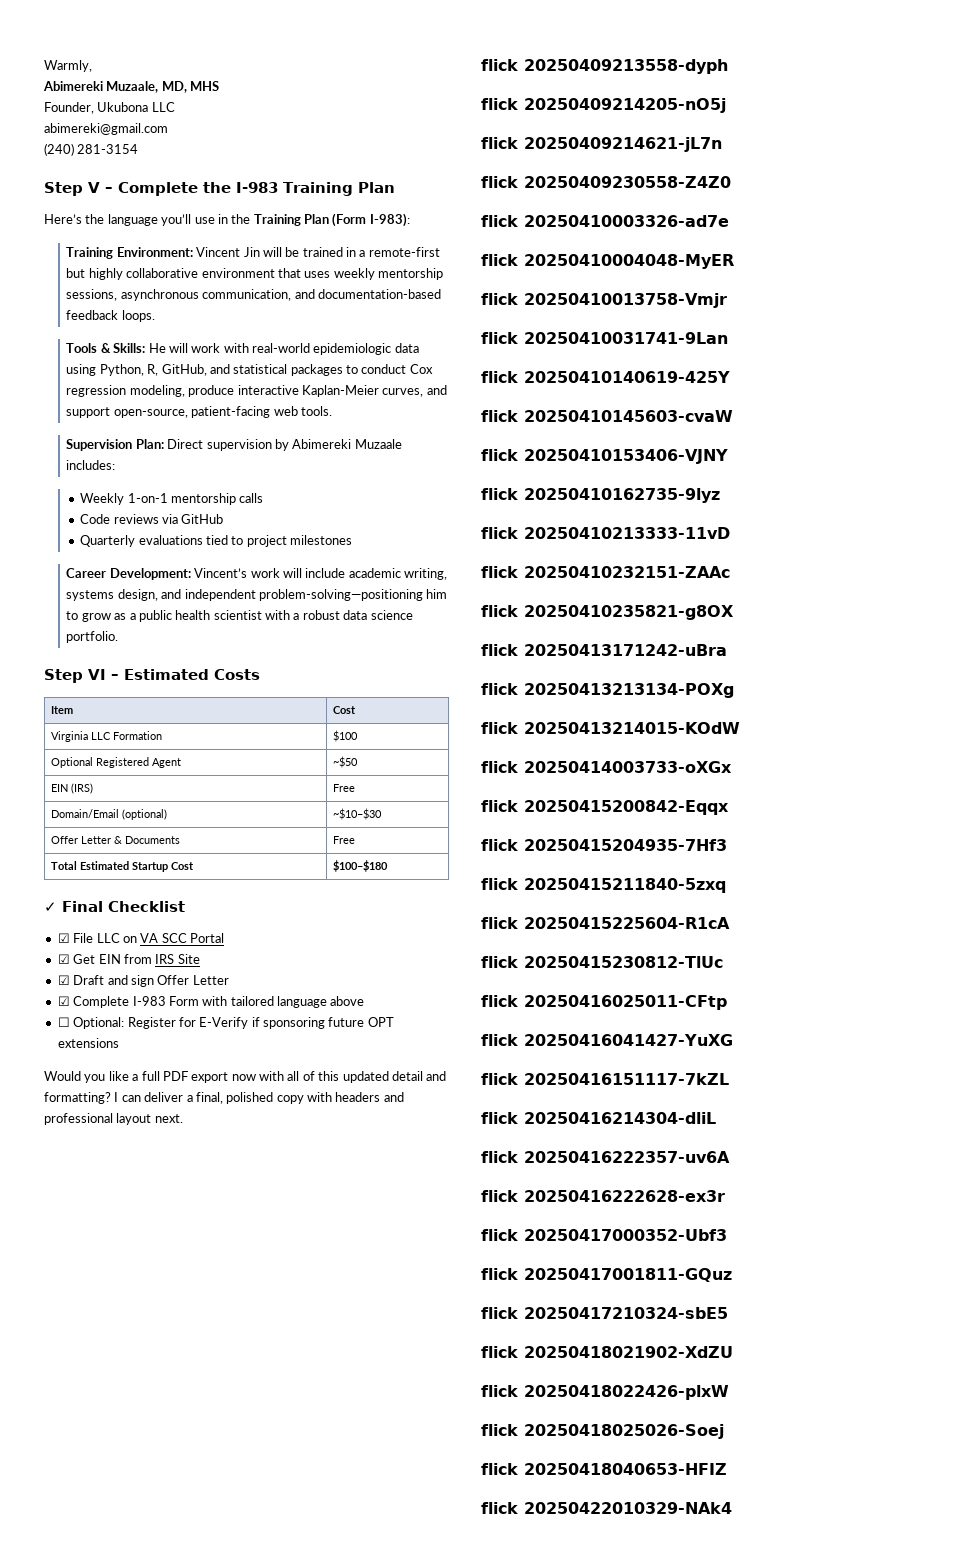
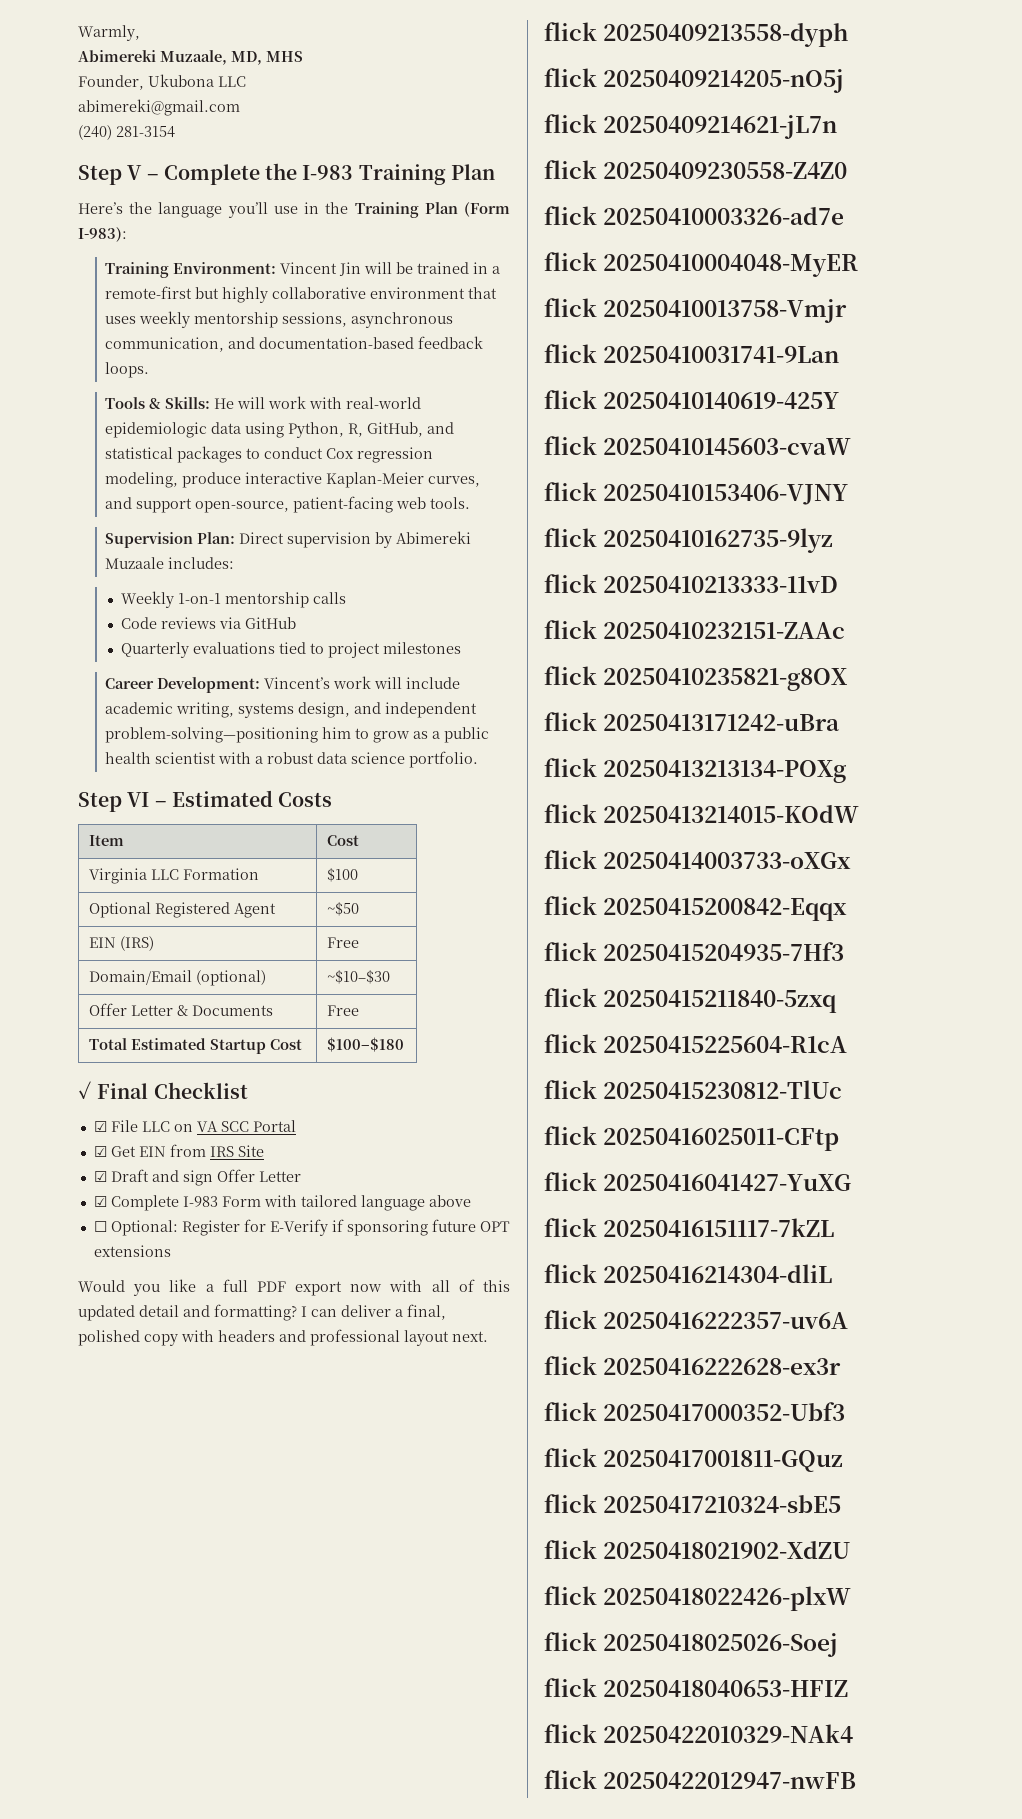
(732, 1508) none -> [544,1770,857,1789] // flick 20250422012947-nwFB

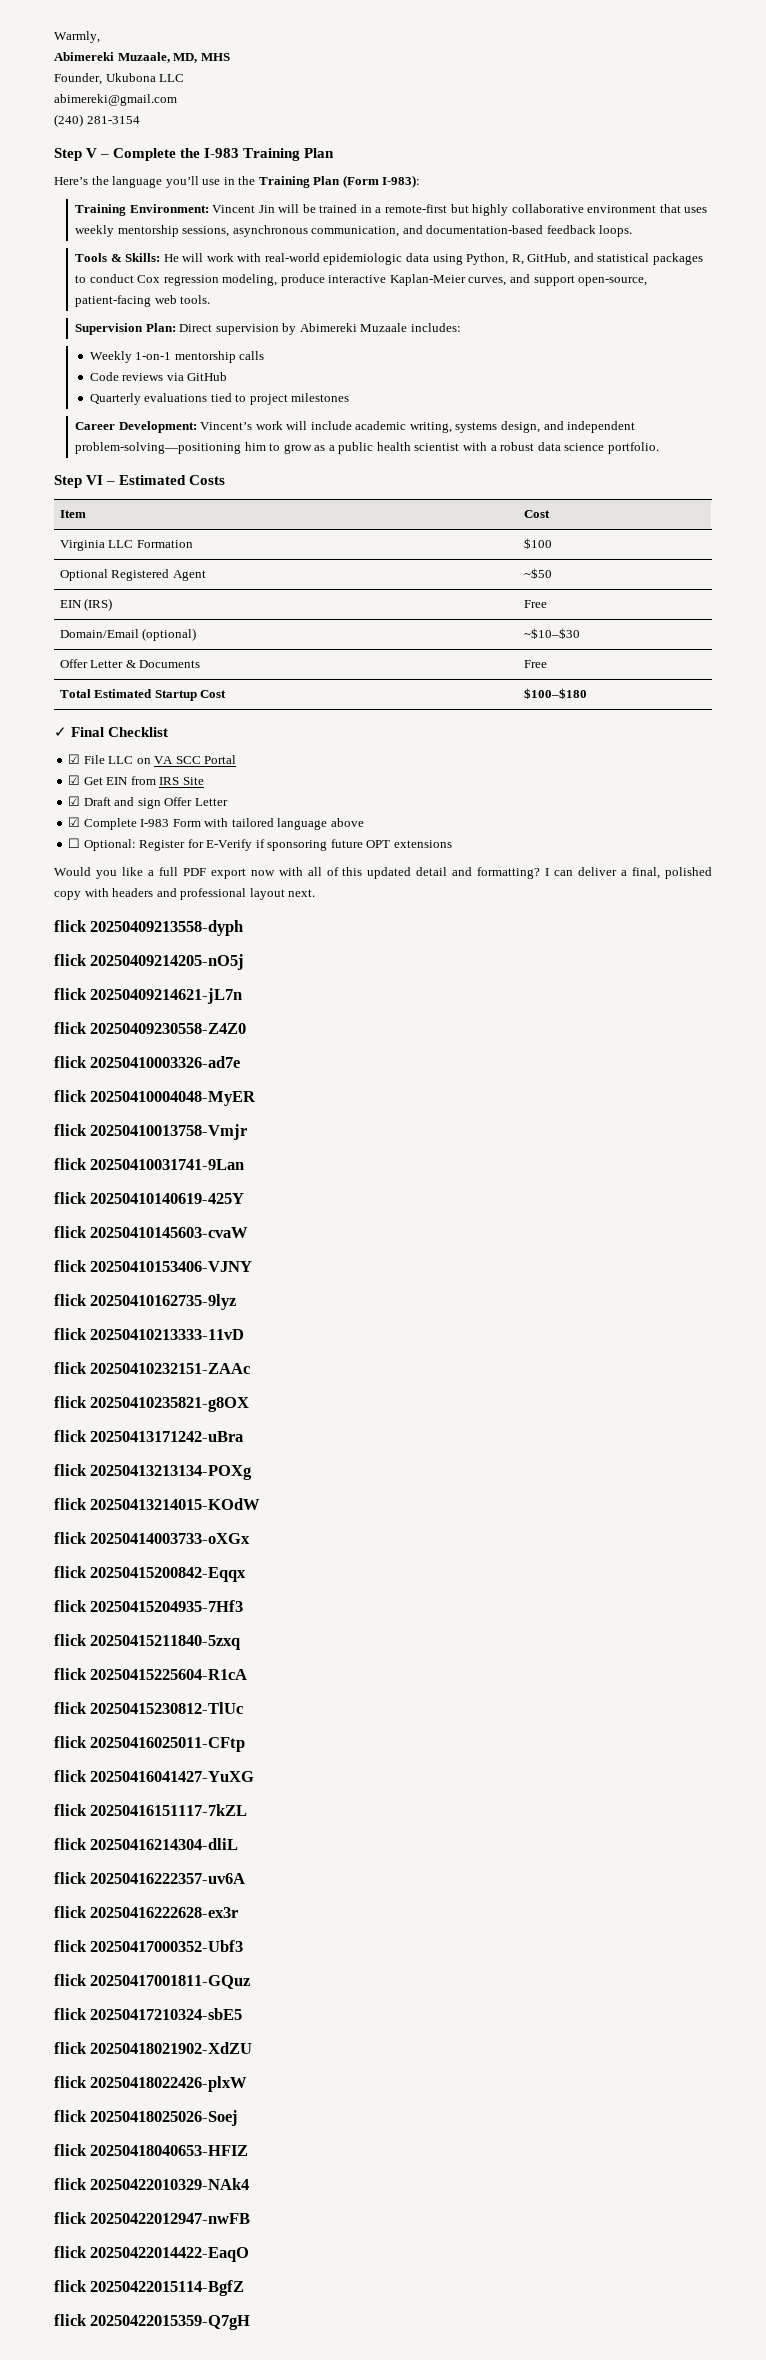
(857, 1780) none -> [54,2246,250,2262] [54,2280,245,2296] [54,2314,251,2330] // flick 20250422014422-EaqO // flick 20250422015114-BgfZ // flick 20250422015359-Q7gH

